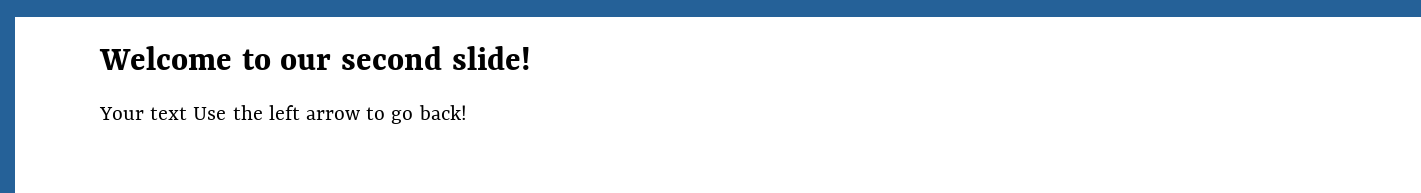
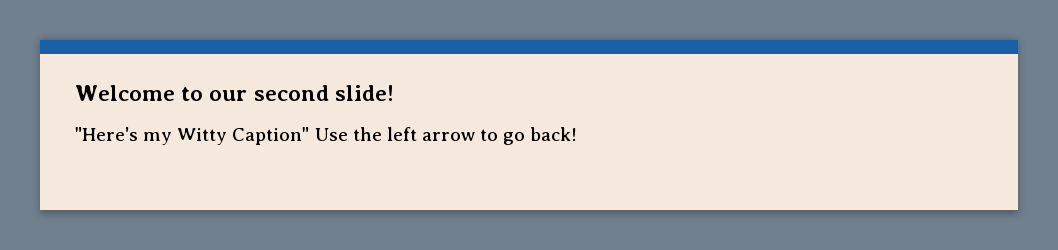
[99,107,188,120] Your text -> [75,127,310,145] "Here's my Witty Caption"

